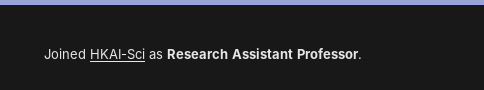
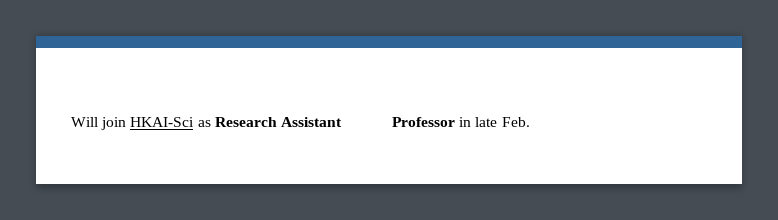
[44,48,86,59] Joined -> [71,117,127,130] Will join
[297,48,362,59] Professor. -> [392,117,530,127] Professor in late Feb.

